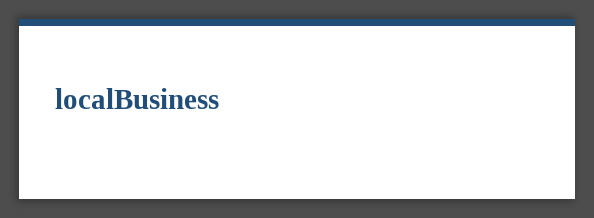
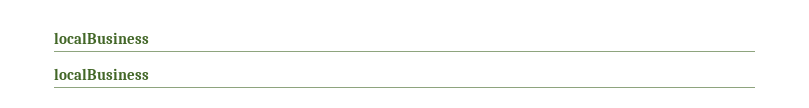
[55,88,219,109] localBusiness -> [54,32,149,44] [54,68,149,80] localBusiness // localBusiness

